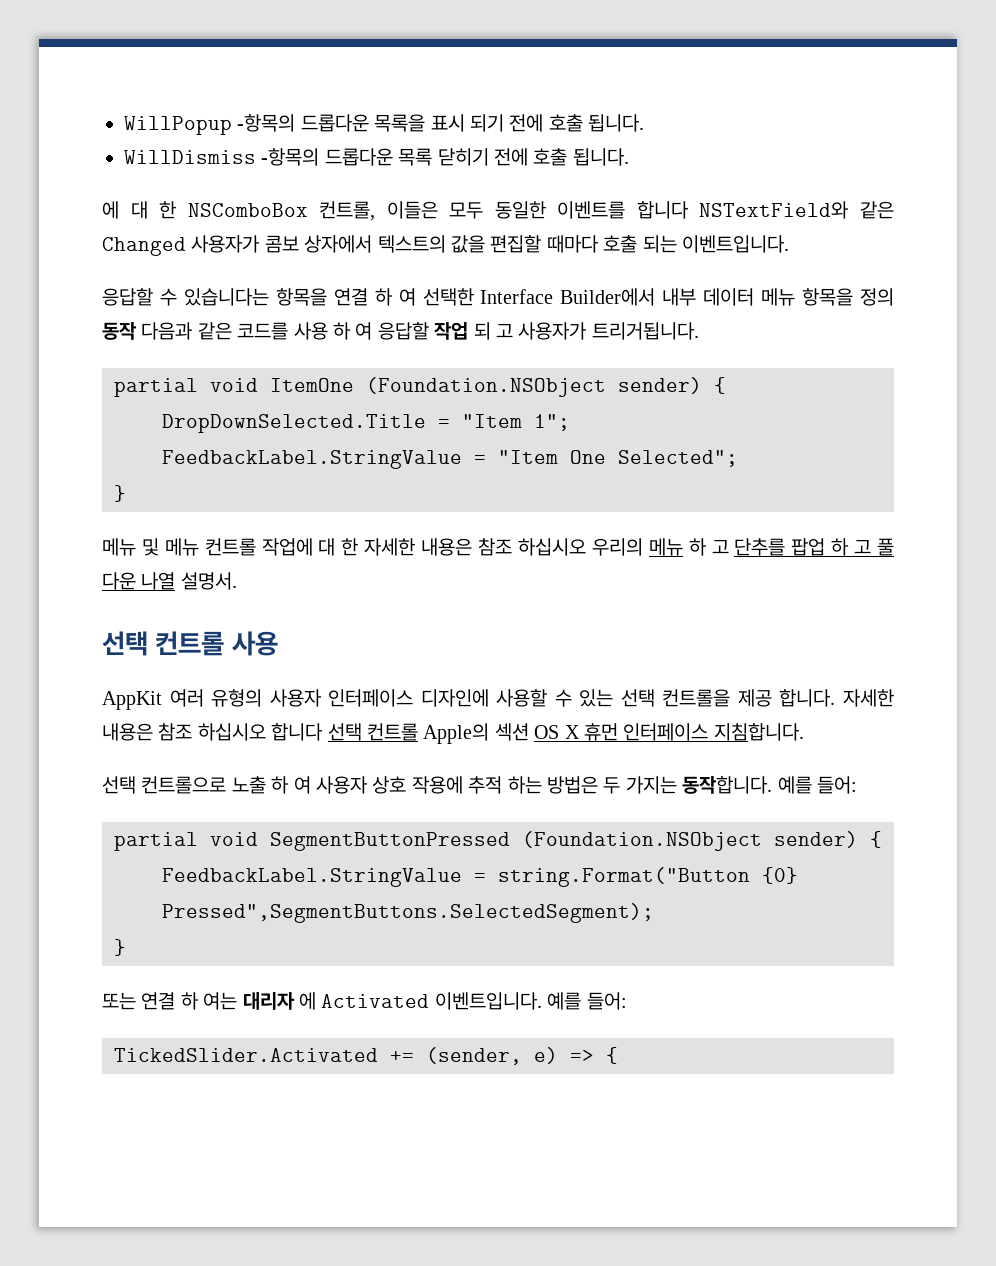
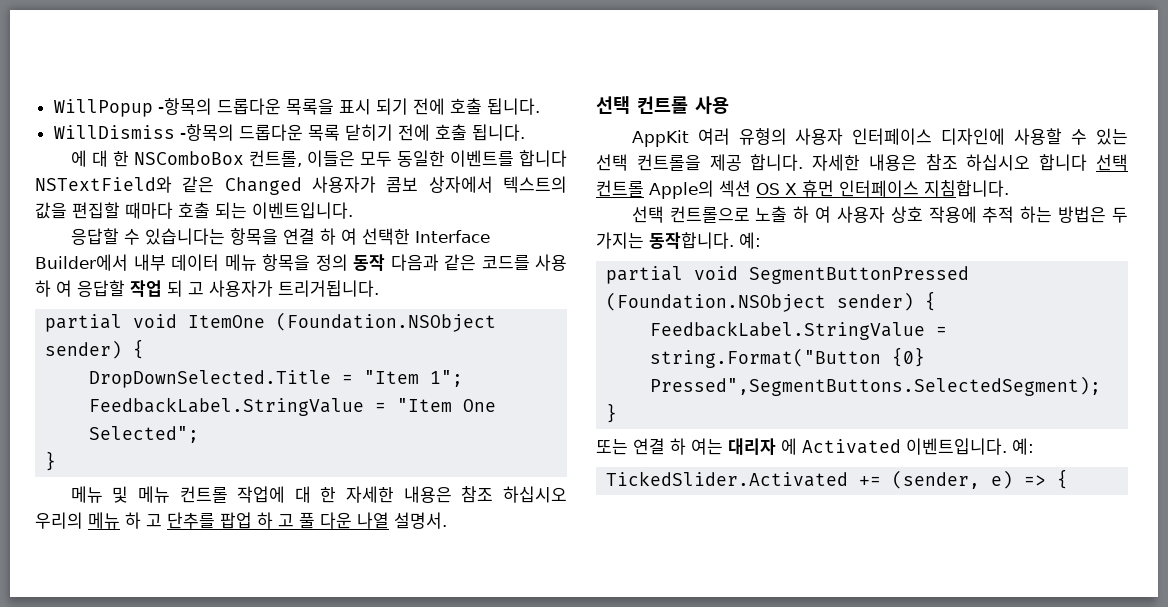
[777,776,857,794] 예를 들어: -> [739,232,761,249] 예:
[547,992,627,1010] 예를 들어: -> [1012,438,1034,455] 예:

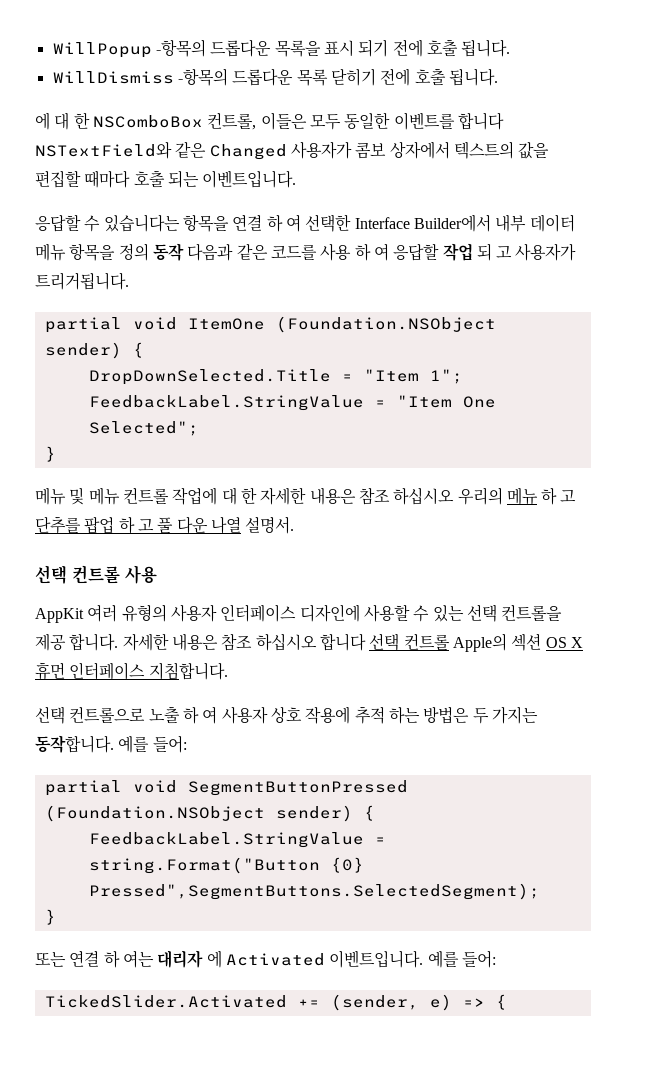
[739,232,761,249] 예: -> [118,735,187,753] 예를 들어:
[1012,438,1034,455] 예: -> [427,950,496,968] 예를 들어:

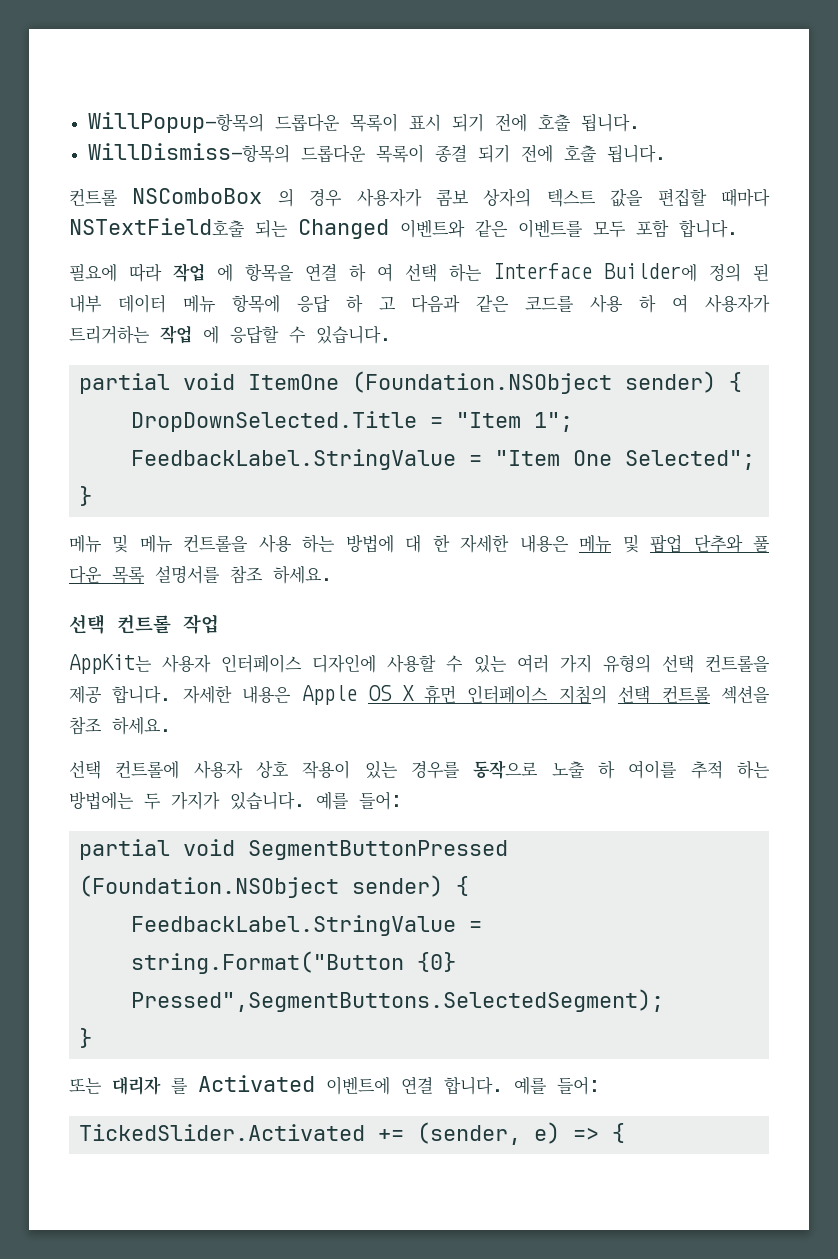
[52,39,321,58] WillPopup -항목의 드롭다운 목록을 -> [87,112,398,133] WillPopup-항목의 드롭다운 목록이
[52,68,498,86] [35,112,504,130] [35,141,550,160] [35,170,297,188] [35,214,575,232] [35,243,184,261] WillDismiss -항목의 드롭다운 목록 닫히기 전에 호출 됩니다. // 에 대 한 NSComboBox 컨트롤, 이들은 모두 동일한 이벤트를 합니다 NSTextField와 같은 Changed 사용자가 콤보 상자에서 텍스트의 값을 편집할 때마다 호출 되는 이벤트입니다. // 응답할 수 있습니다는 항목을 연결 하 여 선택한 Interface Builder에서 내부 데이터 메뉴 항목을 정의 동작 -> [87,143,666,163] [69,188,770,207] [69,218,738,239] [69,263,769,282] [69,294,396,313] WillDismiss-항목의 드롭다운 목록이 종결 되기 전에 호출 됩니다. // 컨트롤 NSComboBox 의 경우 사용자가 콤보 상자의 텍스트 값을 편집할 때마다 NSTextField호출 되는 Changed 이벤트와 같은 이벤트를 모두 포함 합니다. // 필요에 따라 작업 에 항목을 연결 하 여 선택 하는 Interface Builder에 정의 된 내부 데이터 메뉴 항목에 응답 하 고
[393,243,577,261] [35,272,129,290] 응답할 작업 되 고 사용자가 트리거됩니다. -> [704,294,770,313] [69,325,391,344] 사용자가 트리거하는 작업 에 응답할 수 있습니다.
[122,487,577,505] [35,516,295,534] [35,565,157,584] [35,604,167,623] 컨트롤 작업에 대 한 자세한 내용은 참조 하십시오 우리의 메뉴 하 고 단추를 팝업 하 고 풀 다운 나열 설명서. // 선택 컨트롤 사용 // AppKit 여러 유형의 -> [183,534,770,553] [69,565,332,584] [69,614,219,634] [69,654,152,674] 컨트롤을 사용 하는 방법에 대 한 자세한 내용은 메뉴 및 팝업 단추와 풀 다운 목록 설명서를 참조 하세요. // 선택 컨트롤 작업 // AppKit는
(464, 613) none -> [516,654,651,673] 여러 가지 유형의
[221,633,583,652] [35,662,228,680] [35,706,538,724] [35,735,114,753] 참조 하십시오 합니다 선택 컨트롤 Apple의 섹션 OS X 휴먼 인터페이스 지침합니다. // 선택 컨트롤으로 노출 하 여 사용자 상호 작용에 추적 하는 방법은 두 가지는 동작합니다. -> [301,685,770,705] [69,716,171,735] [69,760,771,779] [69,791,305,810] Apple OS X 휴먼 인터페이스 지침의 선택 컨트롤 섹션을 참조 하세요. // 선택 컨트롤에 사용자 상호 작용이 있는 경우를 동작으로 노출 하 여이를 추적 하는 방법에는 두 가지가 있습니다.
[69,950,424,968] 연결 하 여는 대리자 에 Activated 이벤트입니다. -> [112,1075,503,1095] 대리자 를 Activated 이벤트에 연결 합니다.

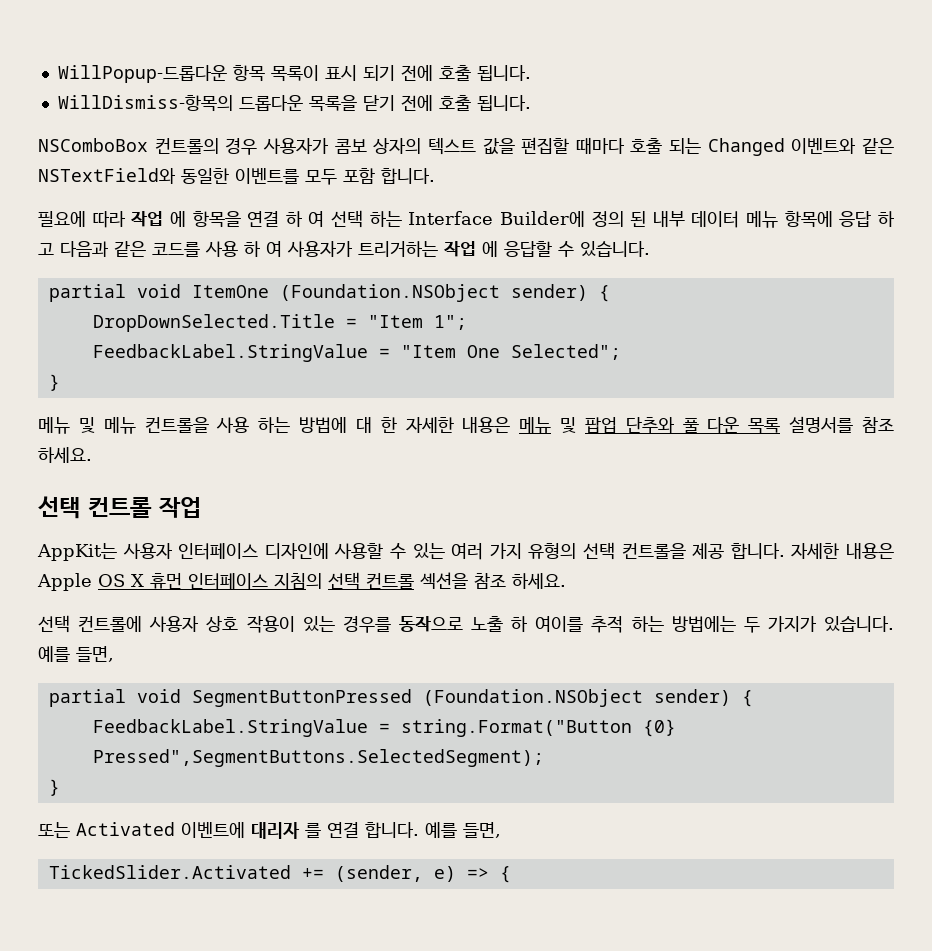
[87,112,340,133] WillPopup-항목의 드롭다운 -> [57,65,265,83] WillPopup-드롭다운 항목
[375,144,666,163] [69,188,294,207] 목록이 종결 되기 전에 호출 됩니다. // 컨트롤 NSComboBox 의 -> [308,95,531,112] [38,138,219,154] 목록을 닫기 전에 호출 됩니다. // NSComboBox 컨트롤의
[69,218,245,238] NSTextField호출 -> [630,138,663,154] 호출
(508, 228) none -> [38,168,229,184] NSTextField와 동일한
[359,791,402,810] 들어: -> [76,646,114,662] 들면,
[112,1075,390,1095] 대리자 를 Activated 이벤트에 -> [76,822,321,839] Activated 이벤트에 대리자 를
[557,1076,600,1095] 들어: -> [463,822,501,838] 들면,

